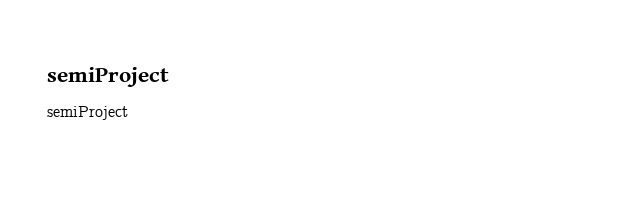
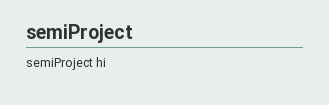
(128, 113) none -> [96,57,107,67] hi

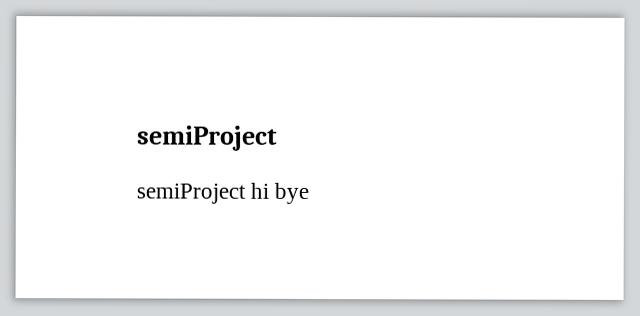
(107, 62) none -> [274,182,310,204] bye

